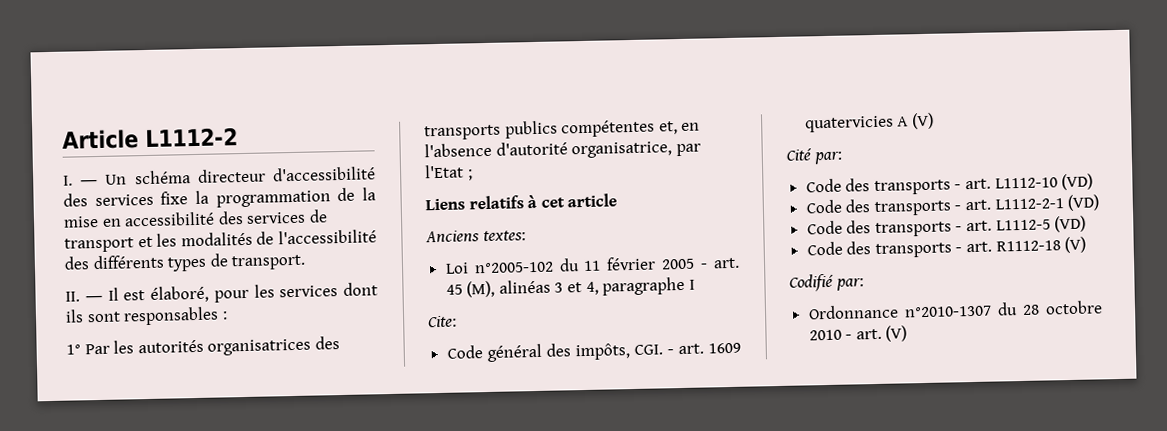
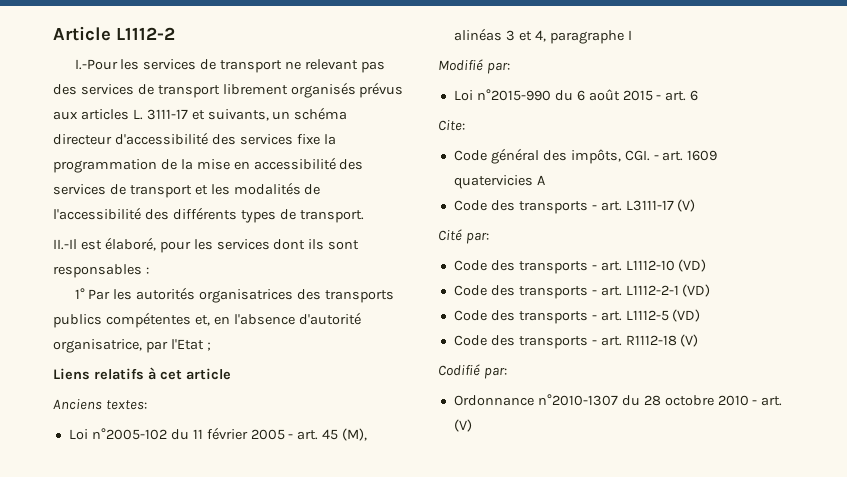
[63,174,128,186] I. ― Un -> [74,59,385,73] [53,82,404,98] [53,109,291,121] I.-Pour les services de transport ne relevant pas des services de transport librement organisés prévus aux articles L. 3111-17 et suivants, un
[65,287,119,302] II. ― Il -> [53,239,77,250] II.-Il
(695, 284) none -> [438,59,510,74] [453,89,699,101] // Modifié par: // Loi n°2015-990 du 6 août 2015 - art. 6
(910, 121) none -> [453,200,674,214] // Code des transports - art. L3111-17

